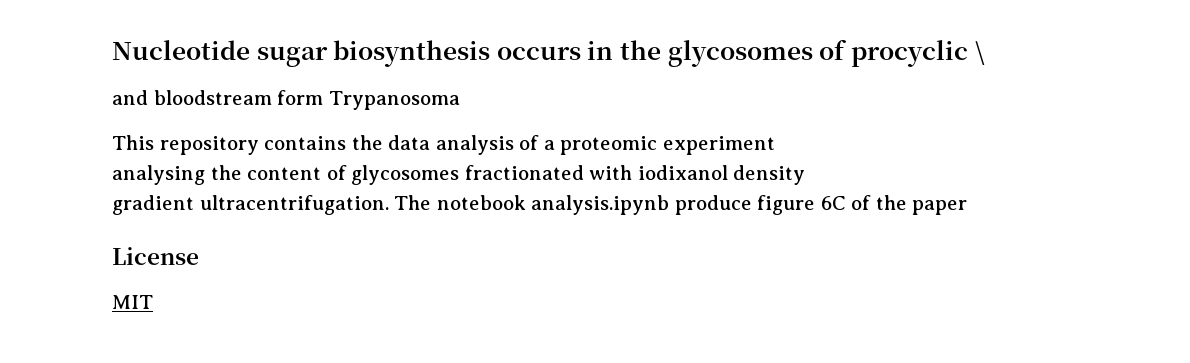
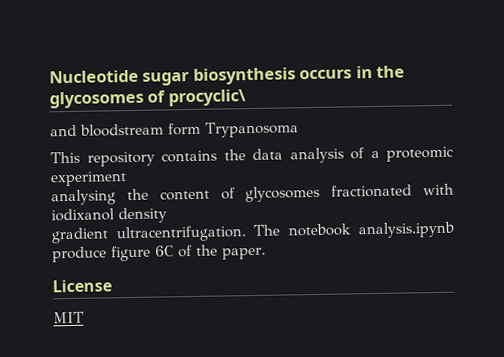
[850,40,985,67] procyclic \ -> [167,89,246,107] procyclic\
[912,200,968,215] paper -> [222,247,266,260] paper.

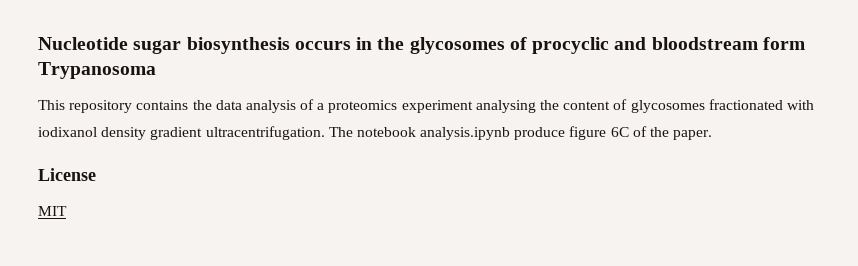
[167,89,246,107] procyclic\ // -> [532,37,610,54] procyclic
[386,146,454,162] proteomic -> [328,100,398,113] proteomics
(127, 179) // -> (473, 106) none
(167, 215) // -> (147, 133) none

